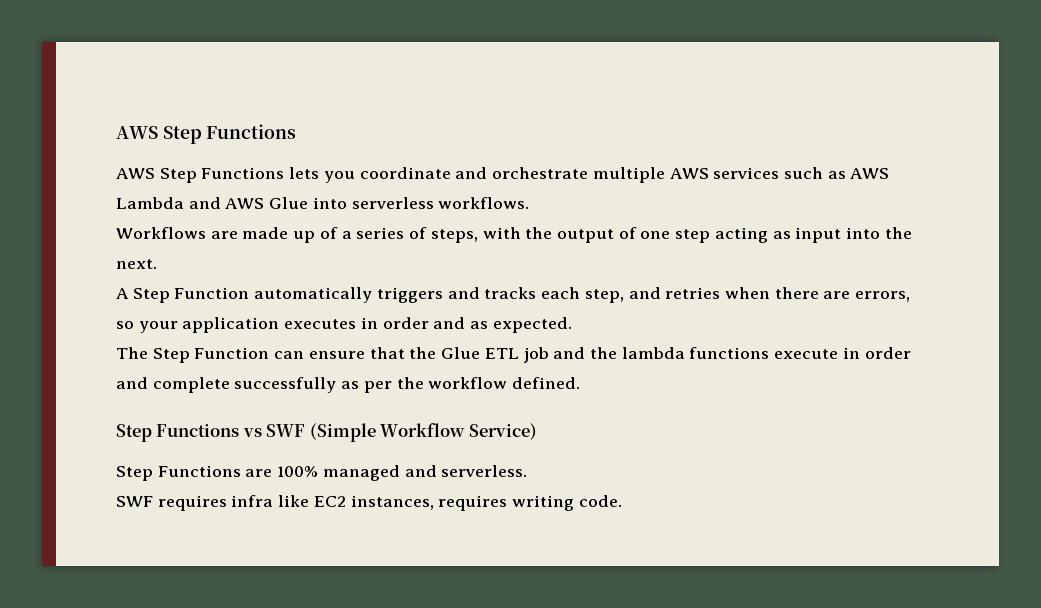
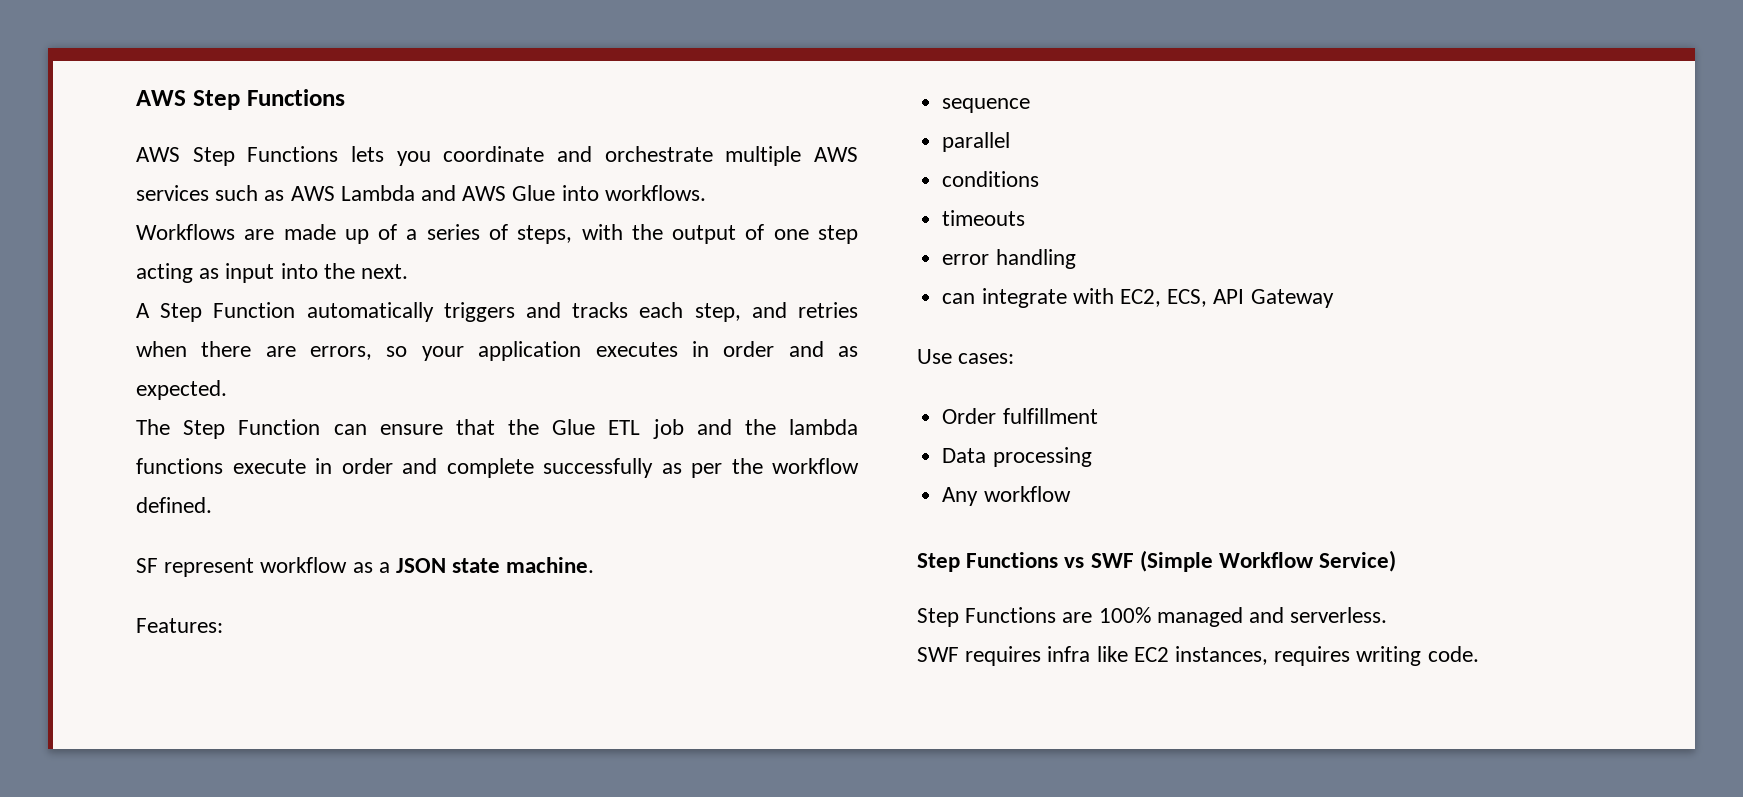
[351,197,434,209] serverless -> (599, 193) none
(581, 383) none -> [136,557,595,577] [136,618,223,633] [942,98,1031,113] [942,132,1011,152] [942,171,1040,187] [942,210,1026,226] [942,249,1076,269] [942,288,1334,308] [917,349,1015,364] [942,408,1098,424] [942,447,1092,467] [942,486,1071,506] // SF represent workflow as a JSON state machine. // Features: // sequence // parallel // conditions // timeouts // error handling // can integrate with EC2, ECS, API Gateway // Use cases: // Order fulfillment // Data processing // Any workflow

